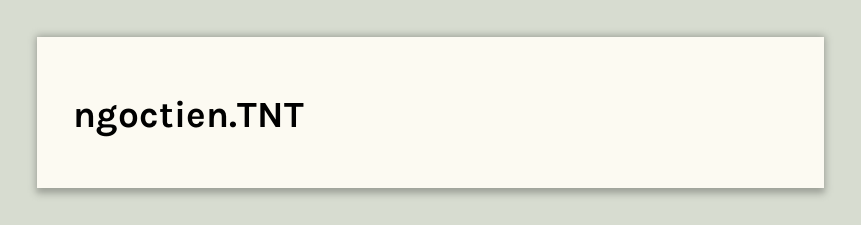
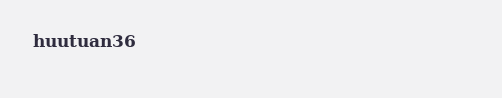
[73,100,304,137] ngoctien.TNT -> [33,34,136,47] huutuan36

